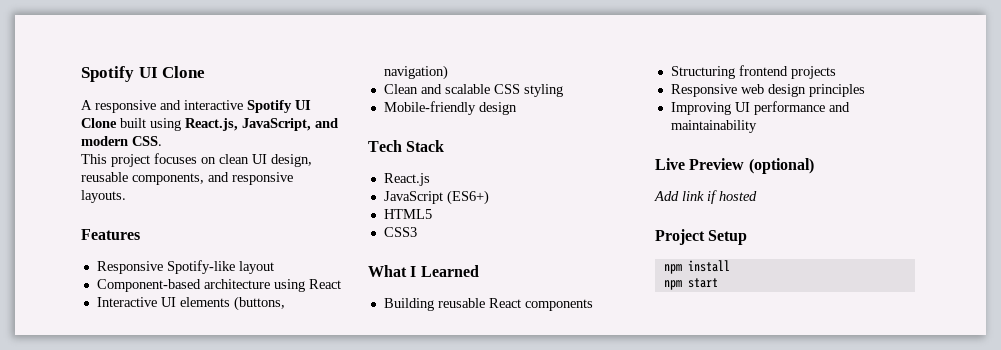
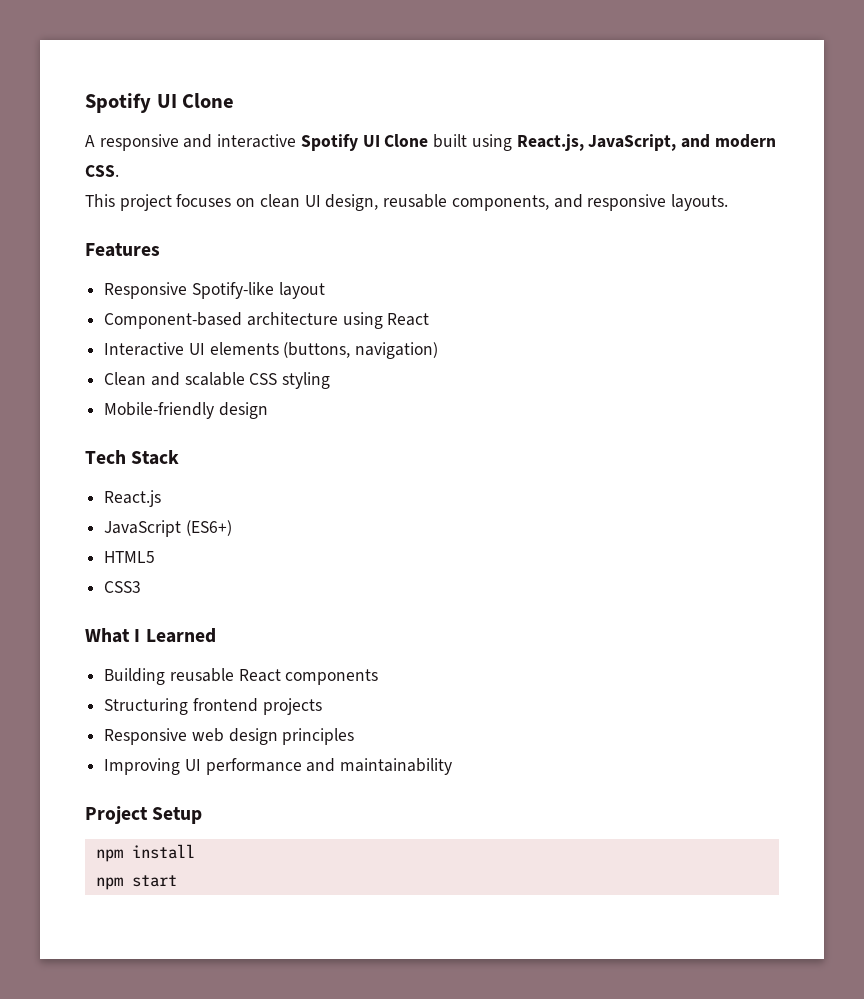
[655,158,814,174] [654,190,757,204] // Live Preview (optional) // Add link if hosted -> (453, 766) none

